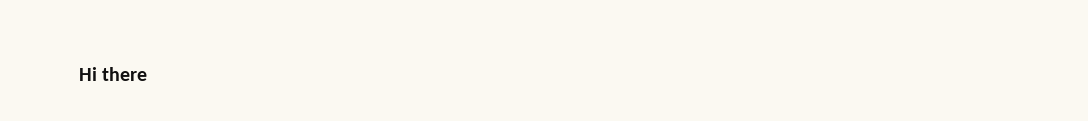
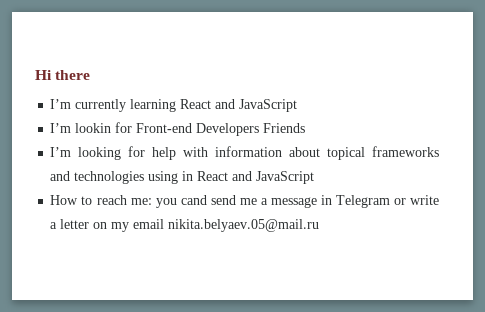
(148, 74) none -> [50,99,298,112] [50,122,306,136] [50,146,439,160] [50,171,315,184] [50,195,440,208] [50,219,320,232] // I’m currently learning React and JavaScript // I’m lookin for Front-end Developers Friends // I’m looking for help with information about topical frameworks and technologies using in React and JavaScript // How to reach me: you cand send me a message in Telegram or write a letter on my email nikita.belyaev.05@mail.ru

